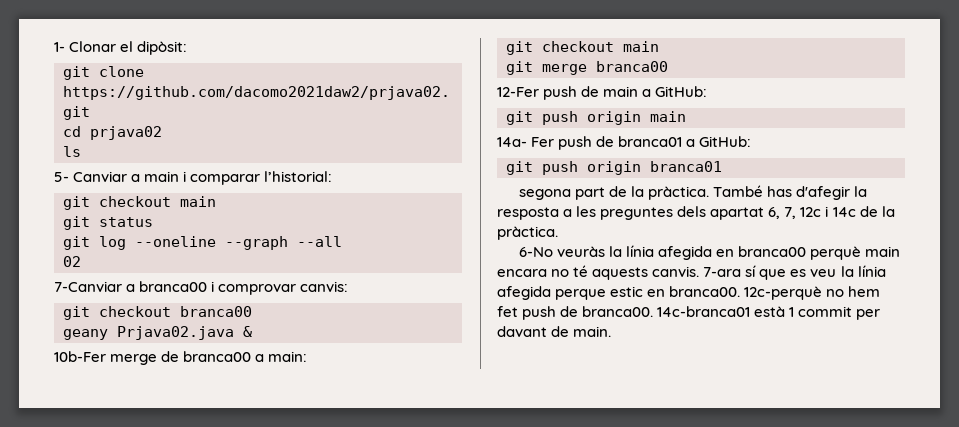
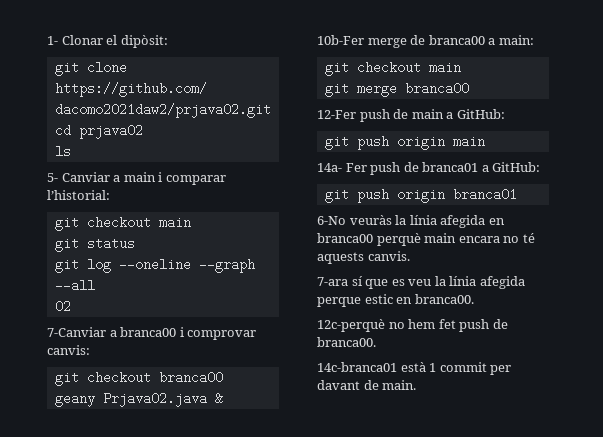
[518,185,868,200] [497,206,895,220] [497,226,558,240] // segona part de la pràctica. També has d'afegir la resposta a les preguntes dels apartat 6, 7, 12c i 14c de la pràctica. -> (517, 194) none
(700, 271) none -> (410, 256) //
(741, 291) none -> (474, 299) //
(654, 311) none -> (376, 342) //

